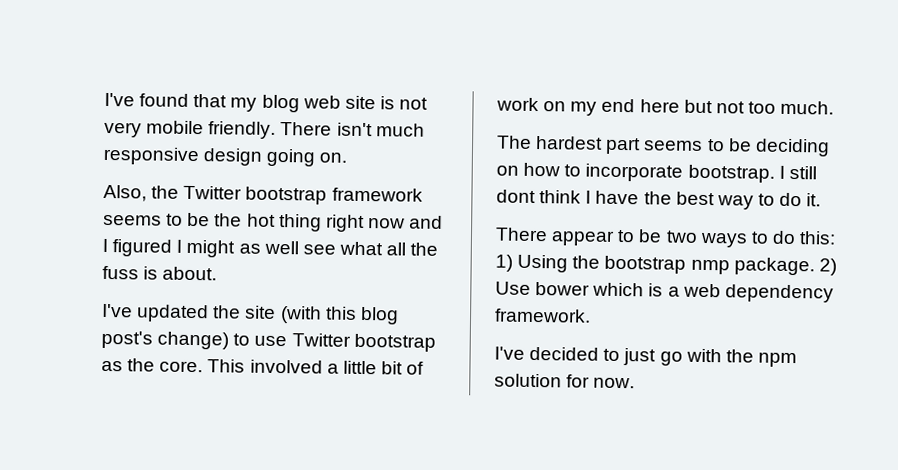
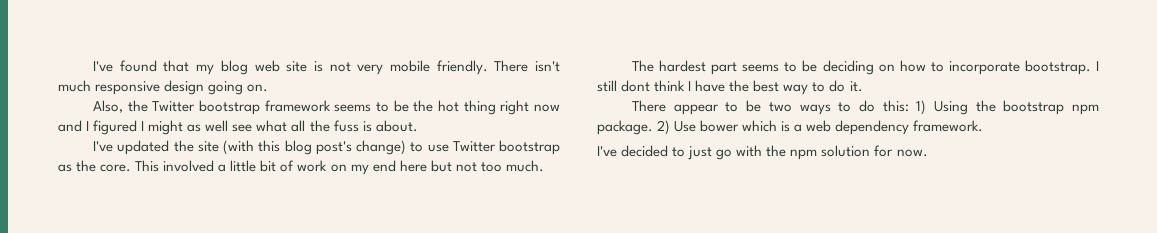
[690,259,730,275] nmp -> [1072,104,1099,115] npm

